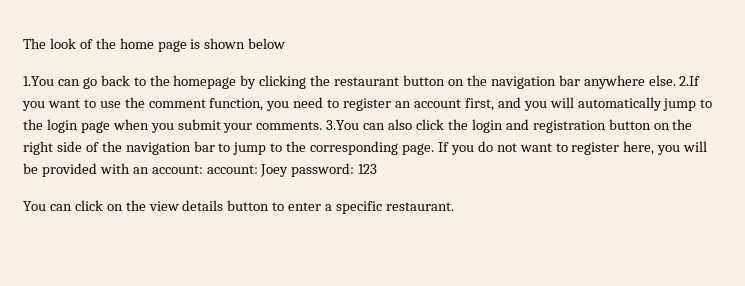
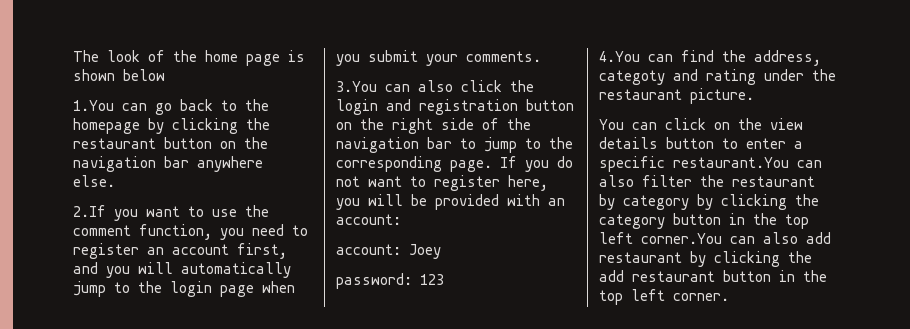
(676, 80) none -> (115, 181) //
(323, 125) none -> (541, 56) //
(203, 169) none -> (401, 219) //
(289, 170) none -> (441, 251) //
(378, 169) none -> [599,50,821,66] [599,69,836,85] [599,88,754,104] // 4.You can find the address, categoty and rating under the restaurant picture.
[385,202,454,211] restaurant. -> [673,157,822,168] [599,175,815,187] [599,194,819,210] [599,213,809,229] [599,232,831,244] [599,251,812,267] [599,270,827,282] [599,289,729,305] restaurant.You can also filter the restaurant by category by clicking the category button in the top left corner.You can also add restaurant by clicking the add restaurant button in the top left corner.

